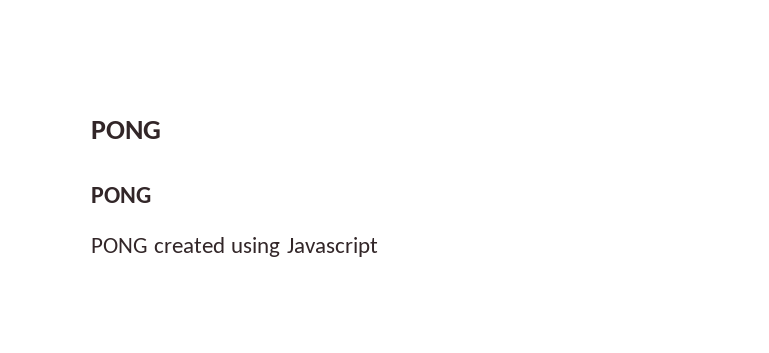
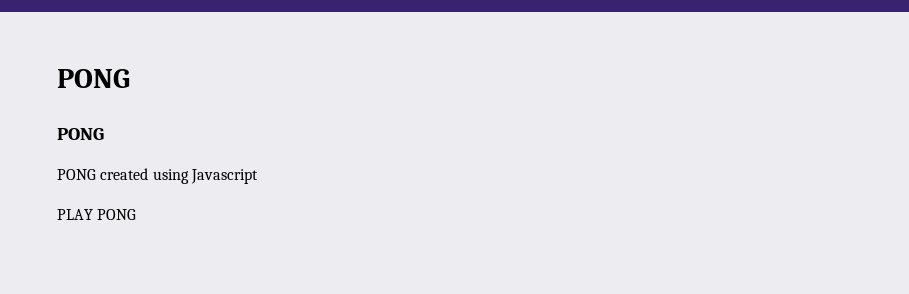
(378, 247) none -> [57,209,137,220] // PLAY PONG

